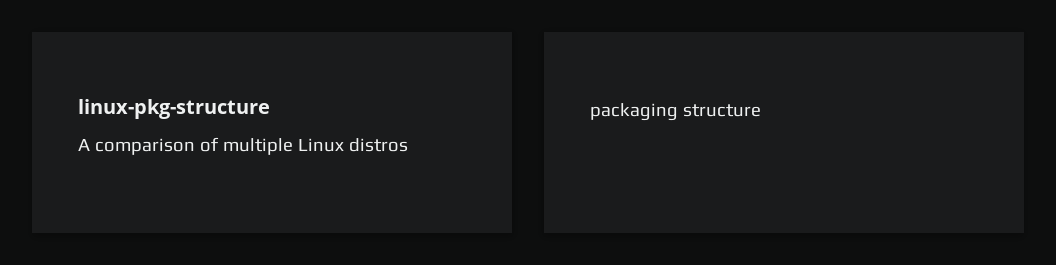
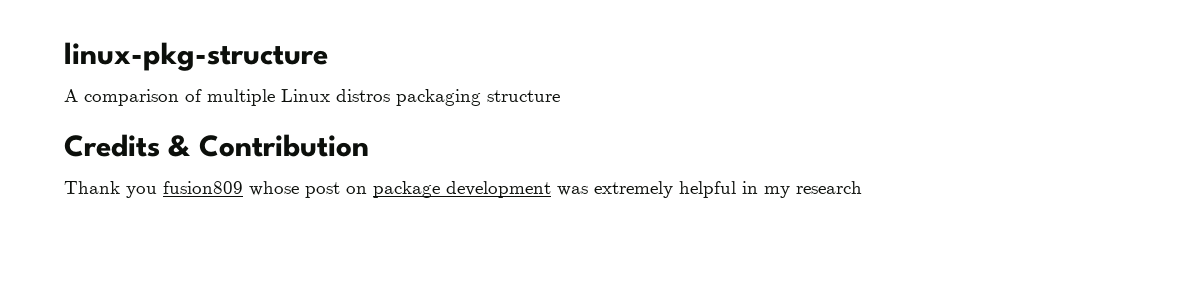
(761, 110) none -> [64,134,369,157] [64,181,862,198] // Credits & Contribution // Thank you fusion809 whose post on package development was extremely helpful in my research

